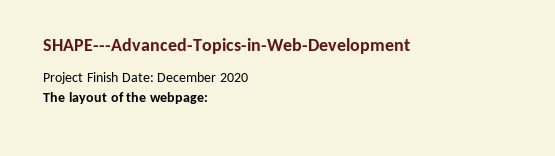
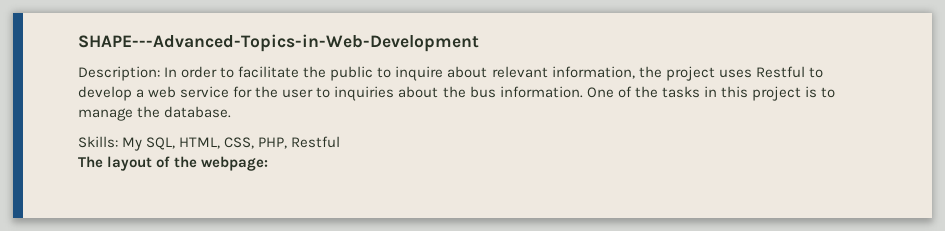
[43,72,249,84] Project Finish Date: December 2020 -> [78,66,823,81] [78,86,836,101] [78,106,232,121] [78,136,341,151] Description: In order to facilitate the public to inquire about relevant information, the project uses Restful to develop a web service for the user to inquiries about the bus information. One of the tasks in this project is to manage the database. // Skills: My SQL, HTML, CSS, PHP, Restful

